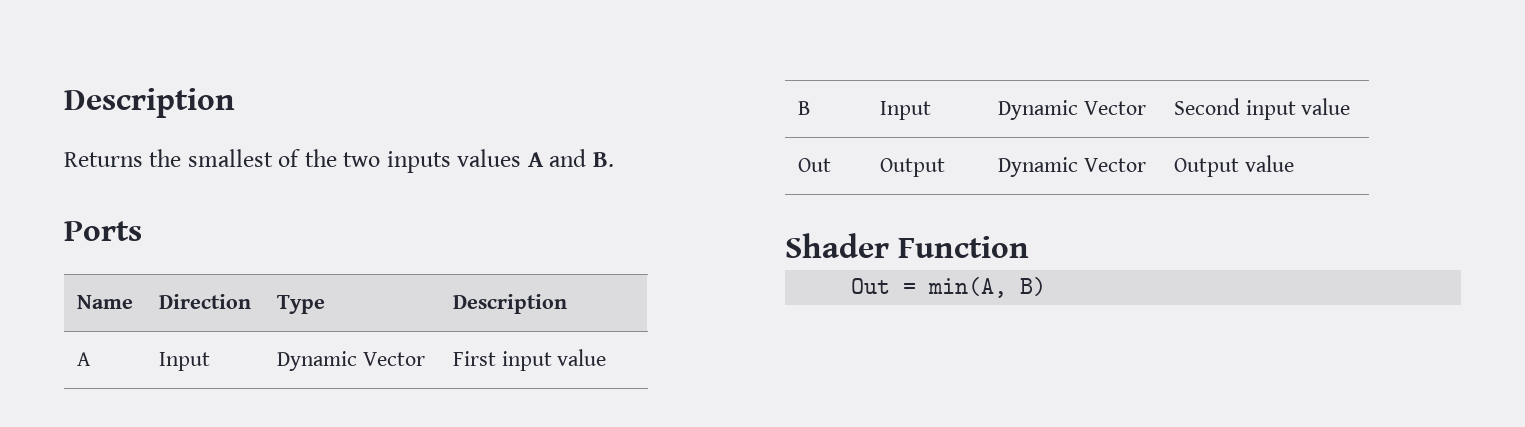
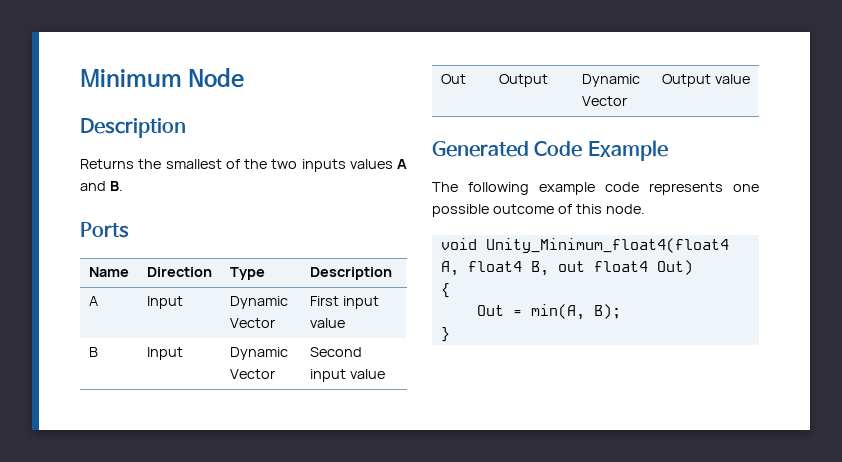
(64, 103) none -> [80,68,245,88] Minimum Node //
[785,233,1029,258] Shader Function -> [432,140,668,161] [432,182,759,195] [432,204,645,217] [440,238,729,253] [440,260,693,276] [440,283,450,298] Generated Code Example // The following example code represents one possible outcome of this node. // void Unity_Minimum_float4(float4 A, float4 B, out float4 Out) // {
[1020,277,1047,296] B) -> [593,304,621,319] [440,327,450,342] B); // }

